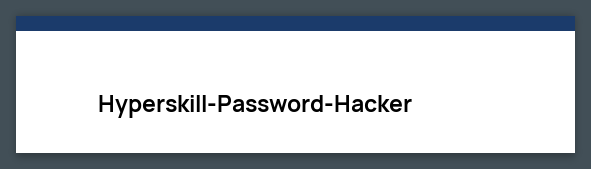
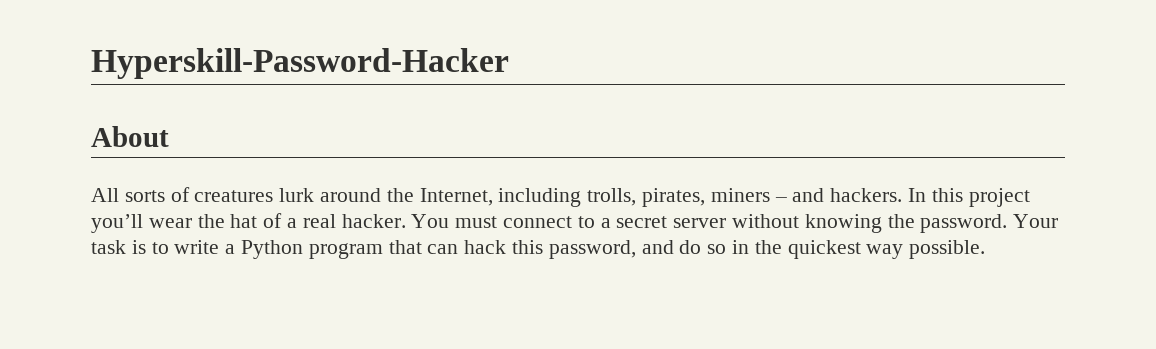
(412, 106) none -> [91,126,169,147] [91,187,1030,207] [91,213,1059,233] [91,240,986,259] // About // All sorts of creatures lurk around the Internet, including trolls, pirates, miners – and hackers. In this project you’ll wear the hat of a real hacker. You must connect to a secret server without knowing the password. Your task is to write a Python program that can hack this password, and do so in the quickest way possible.

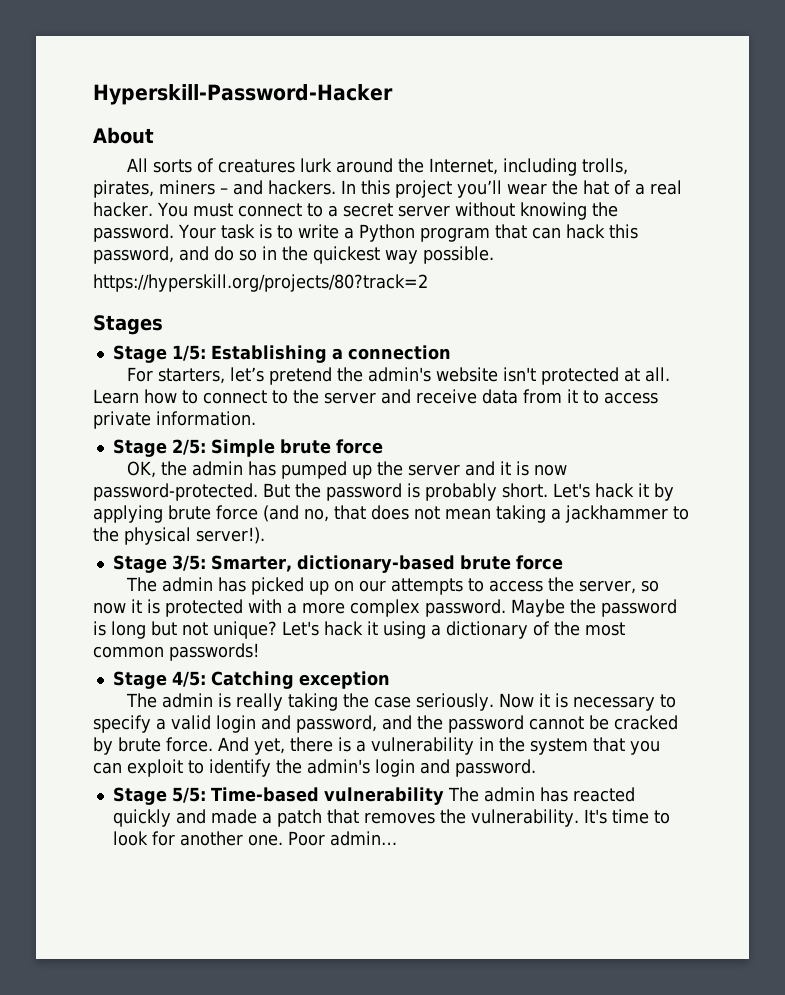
(986, 249) none -> [93,274,428,292] [93,315,163,335] [112,345,451,363] [127,367,671,385] [93,389,658,404] [93,411,256,429] [112,439,383,457] [127,461,568,479] [93,483,674,501] [93,505,689,523] [93,527,265,545] [112,555,563,573] [126,577,660,595] [93,599,677,617] [93,621,625,639] [93,643,259,661] [112,671,390,689] [126,693,677,711] [93,715,678,733] [93,737,660,755] [93,759,536,777] [112,787,635,805] [112,809,670,827] [112,831,397,846] // https://hyperskill.org/projects/80?track=2 // Stages // Stage 1/5: Establishing a connection // For starters, let’s pretend the admin's website isn't protected at all. Learn how to connect to the server and receive data from it to access private information. // Stage 2/5: Simple brute force // OK, the admin has pumped up the server and it is now password-protected. But the password is probably short. Let's hack it by applying brute force (and no, that does not mean taking a jackhammer to the physical server!). // Stage 3/5: Smarter, dictionary-based brute force // The admin has picked up on our attempts to access the server, so now it is protected with a more complex password. Maybe the password is long but not unique? Let's hack it using a dictionary of the most common passwords! // Stage 4/5: Catching exception // The admin is really taking the case seriously. Now it is necessary to specify a valid login and password, and the password cannot be cracked by brute force. And yet, there is a vulnerability in the system that you can exploit to identify the admin's login and password. // Stage 5/5: Time-based vulnerability The admin has reacted quickly and made a patch that removes the vulnerability. It's time to look for another one. Poor admin…

